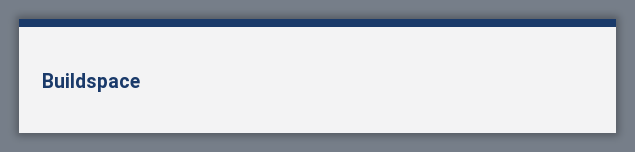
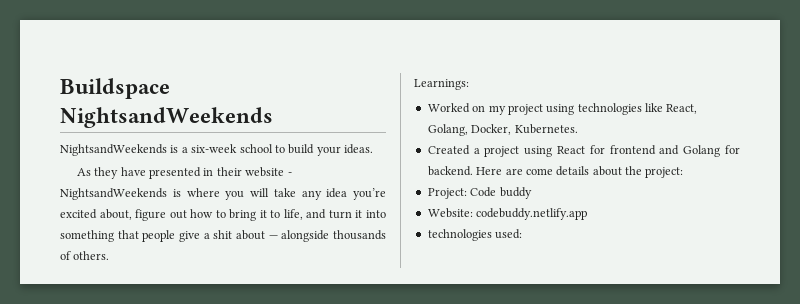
(140, 82) none -> [60,107,273,128] [60,144,373,156] [76,167,292,179] [60,188,386,200] [60,209,387,221] [60,230,386,242] [60,251,110,260] [414,79,469,90] [427,103,698,115] [427,124,578,136] [427,145,740,157] [427,166,684,178] [427,187,532,199] [427,208,588,220] [427,229,523,241] NightsandWeekends // NightsandWeekends is a six-week school to build your ideas. // As they have presented in their website - NightsandWeekends is where you will take any idea you’re excited about, figure out how to bring it to life, and turn it into something that people give a shit about — alongside thousands of others. // Learnings: // Worked on my project using technologies like React, Golang, Docker, Kubernetes. // Created a project using React for frontend and Golang for backend. Here are come details about the project: // Project: Code buddy // Website: codebuddy.netlify.app // technologies used:

